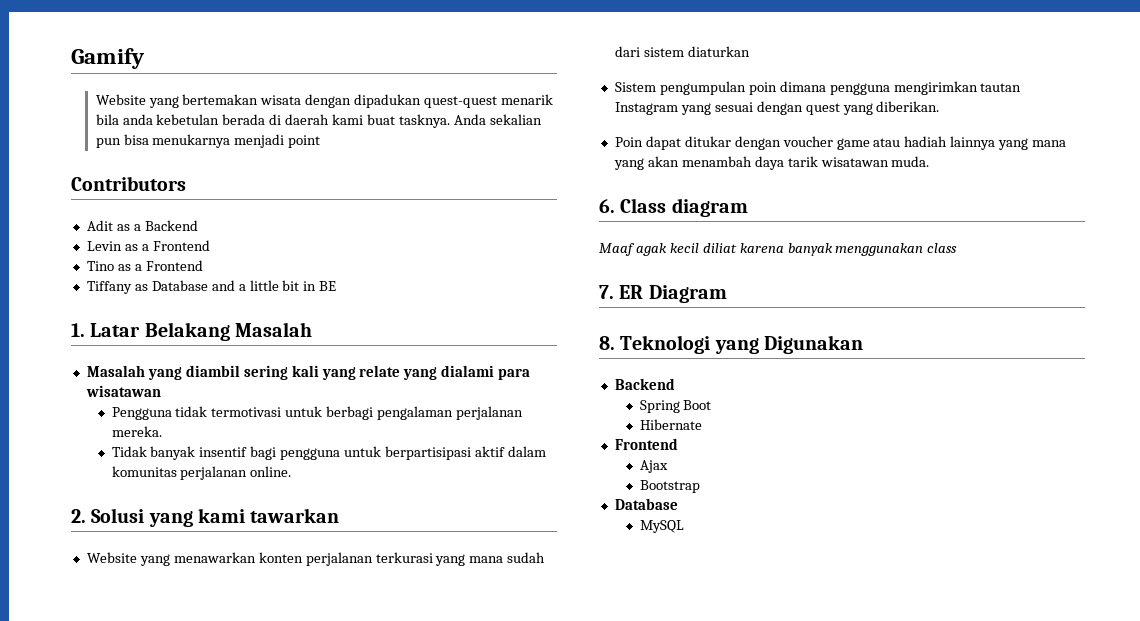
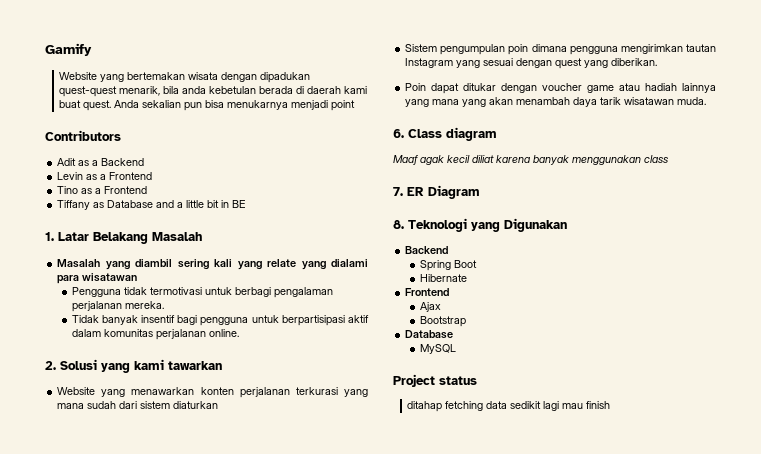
[501,94,554,105] menarik -> [119,86,161,96] menarik,
[398,114,450,128] tasknya. -> [83,100,112,111] quest.
(684, 526) none -> [393,374,477,387] [407,401,611,412] // Project status // ditahap fetching data sedikit lagi mau finish

